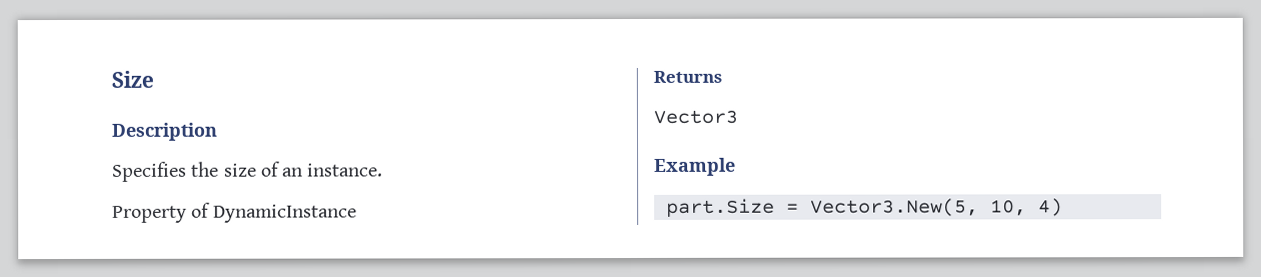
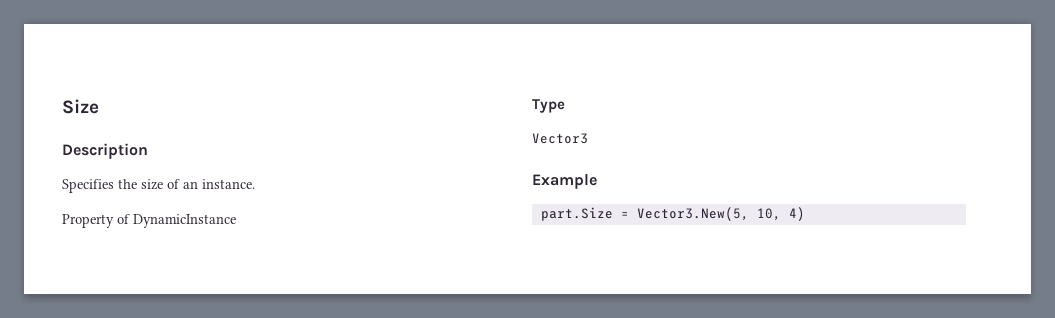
[653,70,722,83] Returns -> [532,99,565,113] Type

